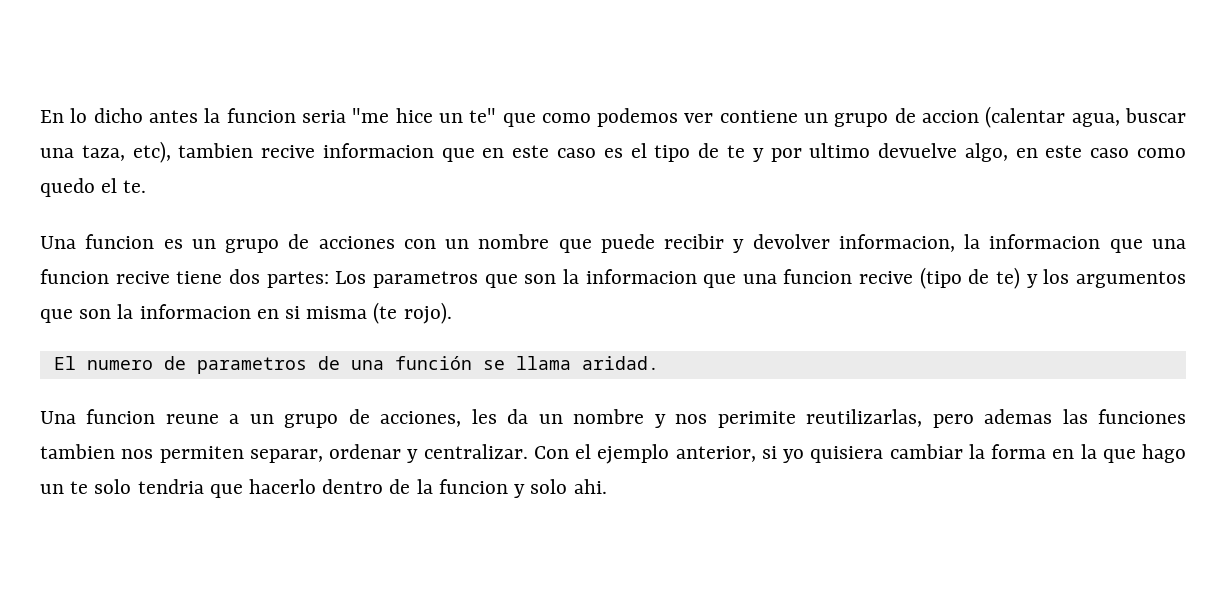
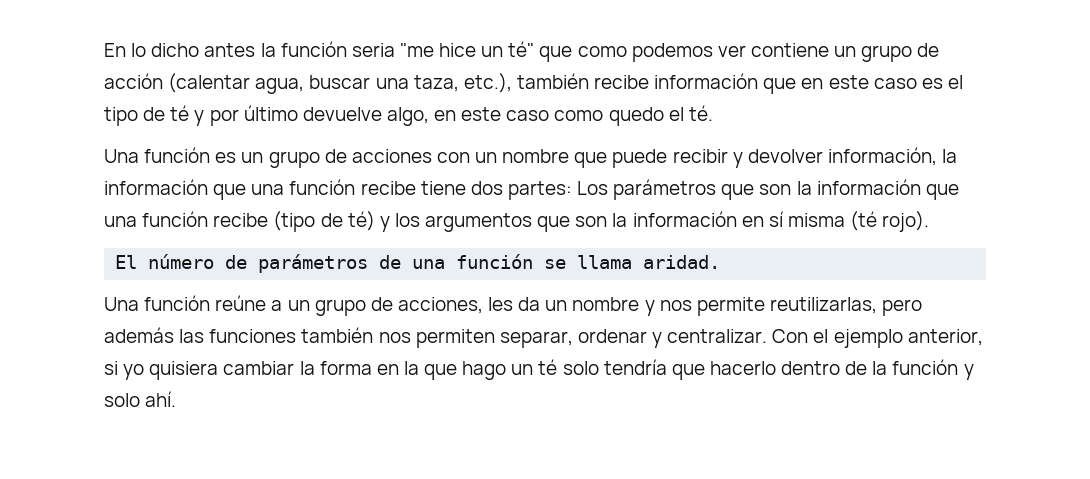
[226,108,296,123] funcion -> [280,41,347,57] función
[469,108,497,123] te" -> [508,41,535,57] té"
[922,110,980,123] accion -> [104,73,163,89] acción
[132,141,434,163] etc), tambien recive informacion -> [463,73,759,93] etc.), también recibe información
[726,145,745,158] te -> [170,105,190,121] té
[809,143,871,158] ultimo -> [243,105,298,121] último
[123,180,147,193] [40,234,155,249] te. // Una funcion -> [688,105,713,121] [104,147,211,163] té. // Una función
[838,234,1187,253] [40,269,170,284] informacion, la informacion que una funcion recive -> [827,147,958,166] [104,179,416,200] información, la información que una función recibe
[372,269,914,288] parametros que son la informacion que una funcion recive -> [613,179,959,200] [104,211,269,227] parámetros que son la información que una función recibe
[996,267,1021,289] te) -> [347,211,375,231] té)
[139,302,398,324] informacion en si misma (te -> [632,211,878,231] información en sí misma (té
[86,356,307,374] numero de parametros -> [148,254,369,273] número de parámetros
[86,409,219,424] funcion reune -> [144,295,267,311] función reúne
[717,411,796,428] perimite -> [696,297,765,316] permite
[984,409,1053,424] ademas -> [104,327,174,343] además
[40,444,115,459] tambien -> [301,327,374,343] también
[70,479,204,494] te solo tendria -> [538,359,667,375] té solo tendría
[438,479,508,494] funcion -> [892,359,959,375] función
[573,479,607,494] ahi. -> [145,391,177,407] ahí.

